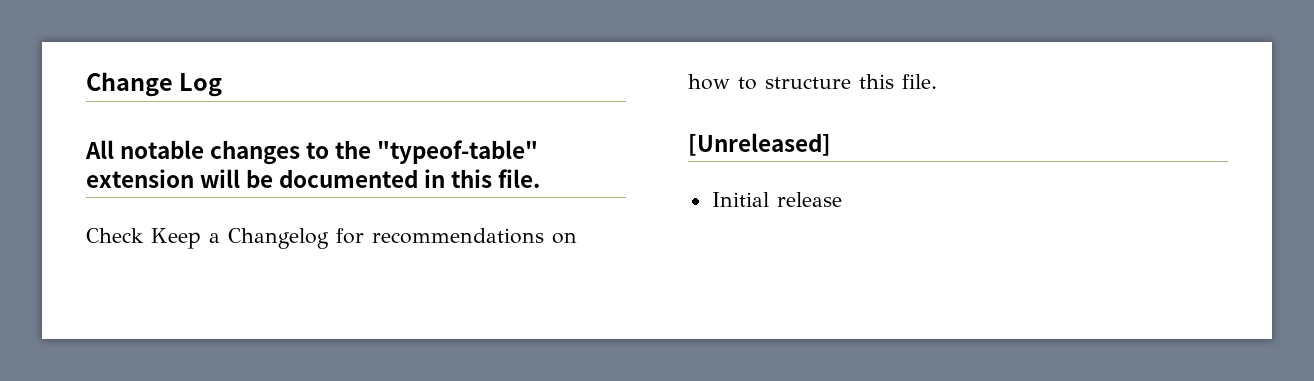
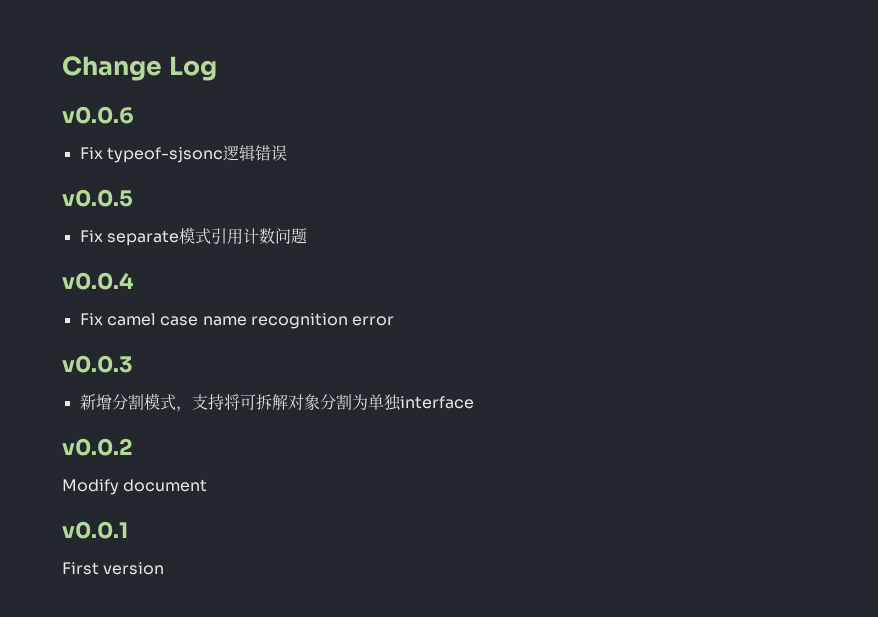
[85,140,539,165] [86,169,541,188] [86,228,577,249] [688,74,937,90] [688,133,831,156] [711,192,842,207] All notable changes to the "typeof-table" extension will be documented in this file. // Check Keep a Changelog for recommendations on how to structure this file. // [Unreleased] // Initial release -> [62,106,134,124] [79,145,287,163] [62,189,133,207] [79,227,307,246] [62,272,133,290] [79,313,395,329] [62,355,133,373] [79,393,474,412] [62,438,133,456] [62,479,208,495] [62,521,128,539] [62,562,165,575] v0.0.6 // Fix typeof-sjsonc逻辑错误 // v0.0.5 // Fix separate模式引用计数问题 // v0.0.4 // Fix camel case name recognition error // v0.0.3 // 新增分割模式，支持将可拆解对象分割为单独interface // v0.0.2 // Modify document // v0.0.1 // First version

